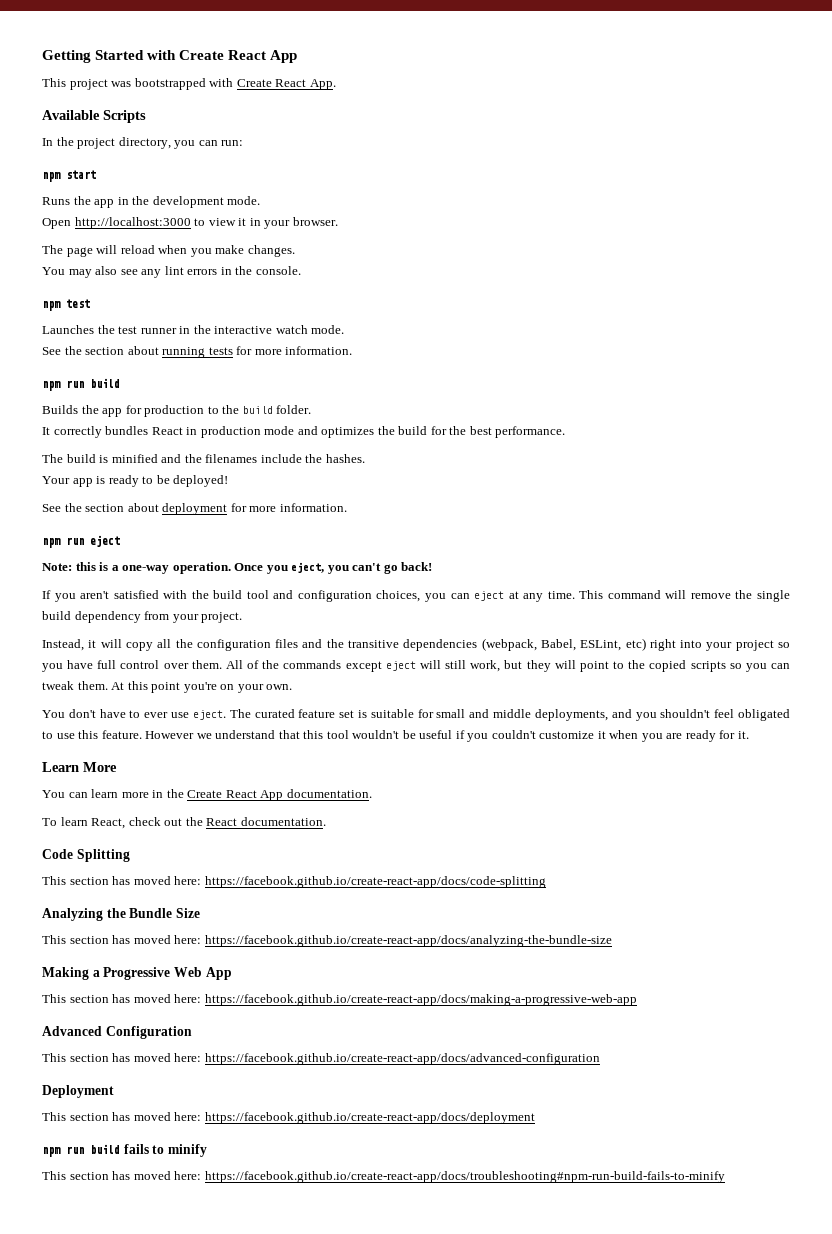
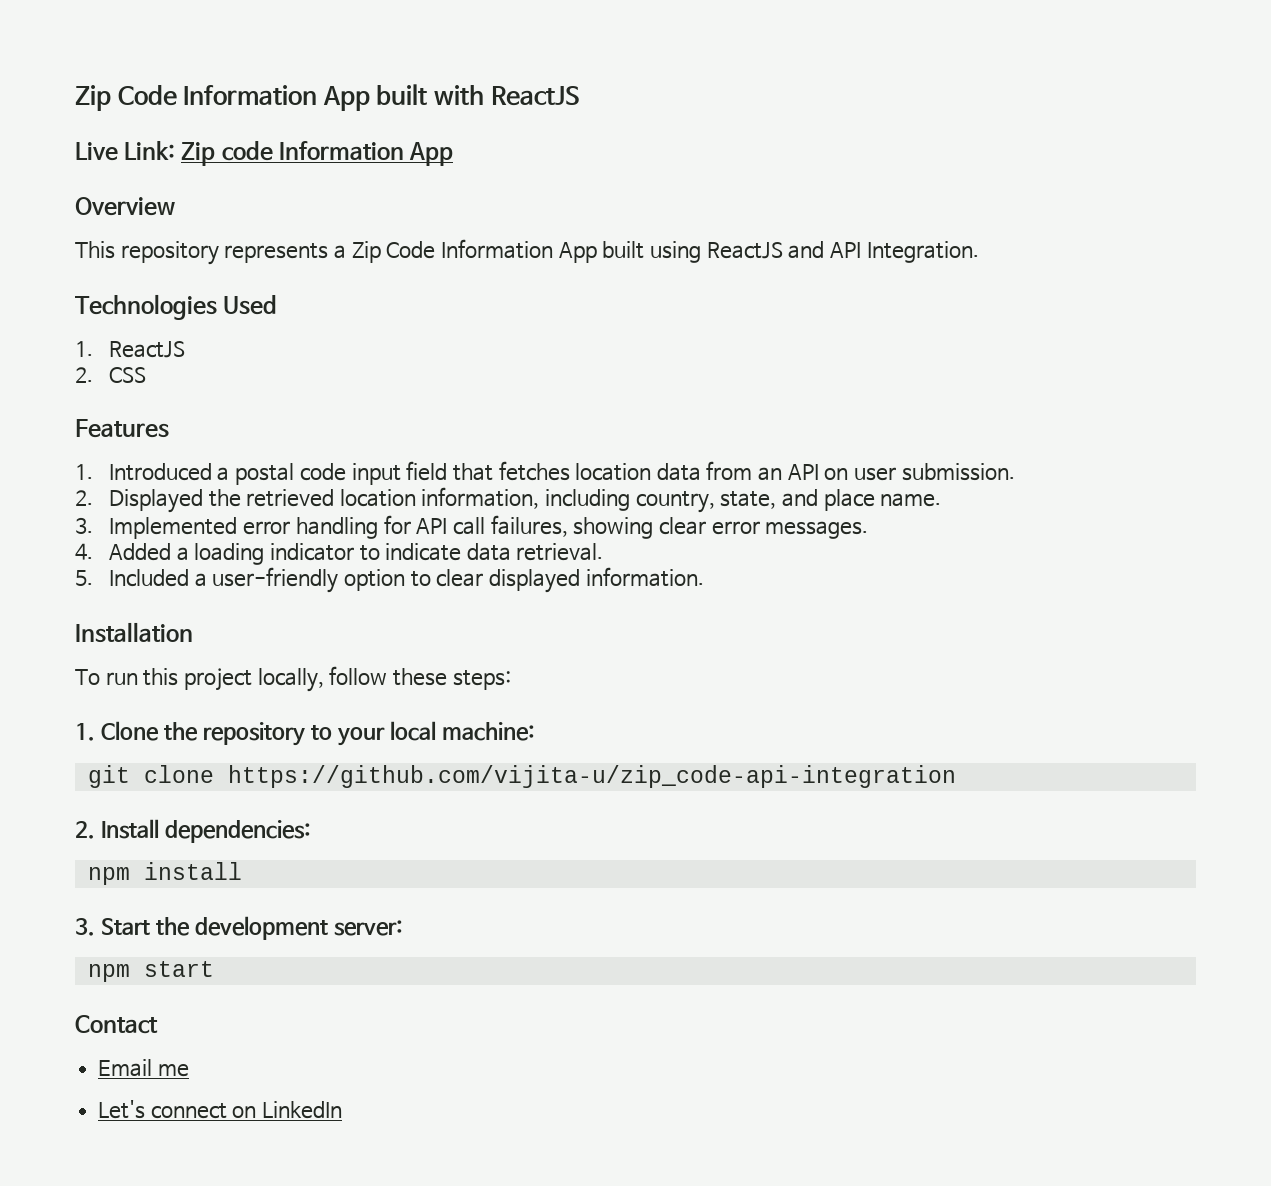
[42,50,298,63] [42,78,336,90] [42,110,146,123] [42,137,244,149] [42,170,96,182] [42,196,261,208] [42,217,338,229] [42,245,295,257] [42,266,301,278] [42,299,90,311] [42,325,345,334] [42,346,353,358] [42,378,120,391] [42,405,312,417] [42,426,566,438] [42,454,365,463] [42,475,229,487] [42,503,347,515] [42,535,120,548] [42,562,433,574] [42,590,790,602] [42,611,243,623] [42,638,790,651] [42,660,790,672] [42,681,293,693] [42,709,791,721] [42,730,749,742] [42,762,117,772] [42,789,372,801] [42,817,326,829] [42,849,130,862] [42,876,546,888] [42,908,200,921] [42,935,612,947] [42,967,232,980] [42,994,637,1006] [42,1026,192,1039] [42,1053,600,1065] [42,1085,114,1098] [42,1112,535,1124] [42,1144,207,1157] [42,1171,725,1183] Getting Started with Create React App // This project was bootstrapped with Create React App. // Available Scripts // In the project directory, you can run: // npm start // Runs the app in the development mode. // Open http://localhost:3000 to view it in your browser. // The page will reload when you make changes. // You may also see any lint errors in the console. // npm test // Launches the test runner in the interactive watch mode. // See the section about running tests for more information. // npm run build // Builds the app for production to the build folder. // It correctly bundles React in production mode and optimizes the build for the best performance. // The build is minified and the filenames include the hashes. // Your app is ready to be deployed! // See the section about deployment for more information. // npm run eject // Note: this is a one-way operation. Once you eject, you can't go back! // If you aren't satisfied with the build tool and configuration choices, you can eject at any time. This command will remove the single build dependency from your project. // Instead, it will copy all the configuration files and the transitive dependencies (webpack, Babel, ESLint, etc) right into your project so you have full control over them. All of the commands except eject will still work, but they will point to the copied scripts so you can tweak them. At this point you're on your own. // You don't have to ever use eject. The curated feature set is suitable for small and middle deployments, and you shouldn't feel obligated to use this feature. However we understand that this tool wouldn't be useful if you couldn't customize it when you are ready for it. // Learn More // You can learn more in the Create React App documentation. // To learn React, check out the React documentation. // Code Splitting // This section has moved here: https://facebook.github.io/create-react-app/docs/code-splitting // Analyzing the Bundle Size // This section has moved here: https://facebook.github.io/create-react-app/docs/analyzing-the-bundle-size // Making a Progressive Web App // This section has moved here: https://facebook.github.io/create-react-app/docs/making-a-progressive-web-app // Advanced Configuration // This section has moved here: https://facebook.github.io/create-react-app/docs/advanced-configuration // Deployment // This section has moved here: https://facebook.github.io/create-react-app/docs/deployment // npm run build fails to minify // This section has moved here: https://facebook.github.io/create-react-app/docs/troubleshooting#npm-run-build-fails-to-minify -> [75,84,580,111] [75,141,454,166] [75,197,175,216] [75,239,979,265] [75,294,278,320] [75,341,185,358] [75,367,146,383] [75,419,169,438] [75,461,1015,485] [75,487,942,513] [75,515,869,539] [75,543,604,565] [75,567,704,593] [75,622,193,643] [75,666,511,692] [75,721,535,746] [87,765,956,788] [75,819,311,843] [87,862,242,885] [75,916,403,940] [87,961,214,982] [75,1015,158,1034] [98,1059,189,1077] [98,1100,343,1119] Zip Code Information App built with ReactJS // Live Link: Zip code Information App // Overview // This repository represents a Zip Code Information App built using ReactJS and API Integration. // Technologies Used // 1. ReactJS // 2. CSS // Features // 1. Introduced a postal code input field that fetches location data from an API on user submission. // 2. Displayed the retrieved location information, including country, state, and place name. // 3. Implemented error handling for API call failures, showing clear error messages. // 4. Added a loading indicator to indicate data retrieval. // 5. Included a user-friendly option to clear displayed information. // Installation // To run this project locally, follow these steps: // 1. Clone the repository to your local machine: // git clone https://github.com/vijita-u/zip_code-api-integration // 2. Install dependencies: // npm install // 3. Start the development server: // npm start // Contact // Email me // Let's connect on LinkedIn

